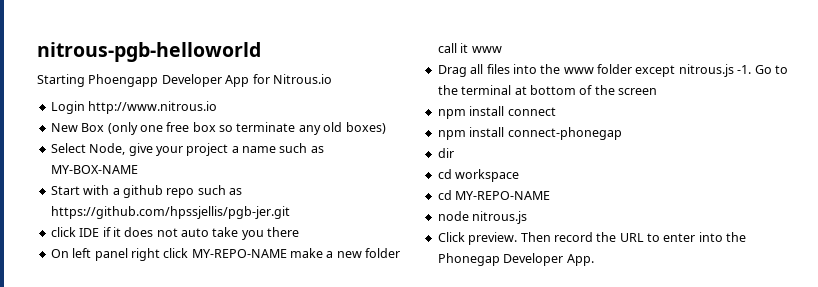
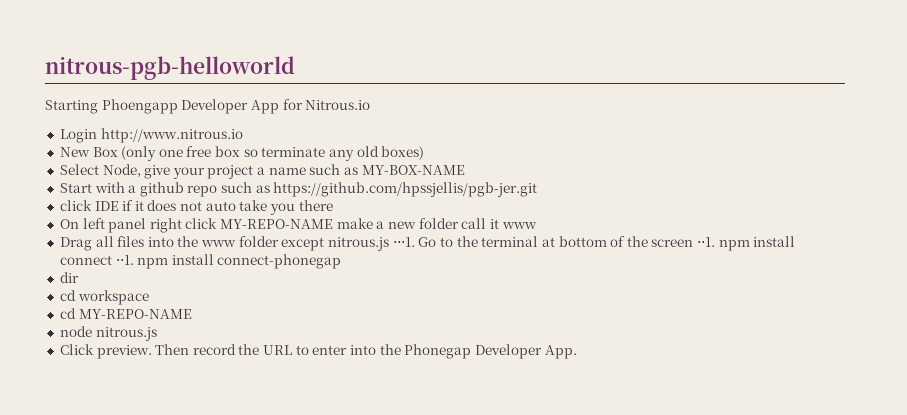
[737,65,752,74] -1. -> [392,237,415,247] ⋅⋅⋅1.
(657, 91) // -> [697,237,716,247] ⋅⋅1.
(556, 111) // -> [115,255,134,265] ⋅⋅1.

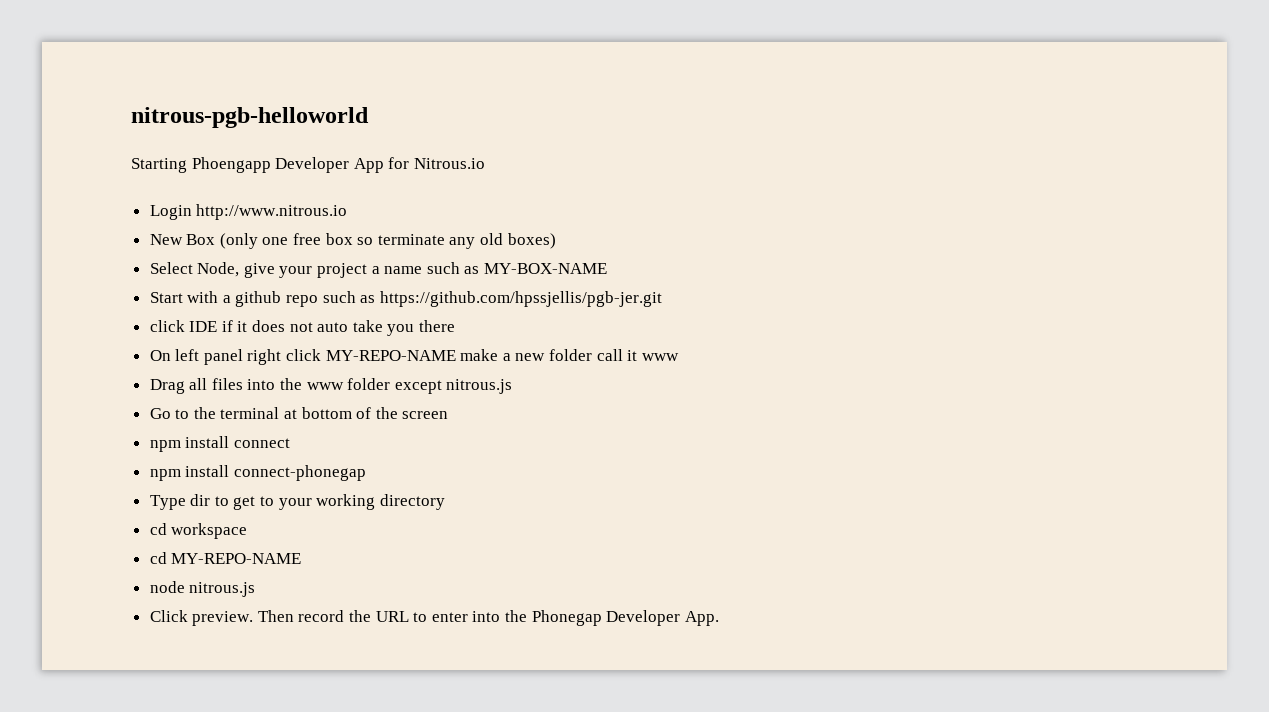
[392,237,415,247] ⋅⋅⋅1. -> (513, 386) //
[697,237,716,247] ⋅⋅1. -> (449, 415) //
[115,255,134,265] ⋅⋅1. -> (290, 443) //
(342, 261) none -> [149,495,186,510] Type
(79, 277) none -> [214,494,445,510] to get to your working directory

